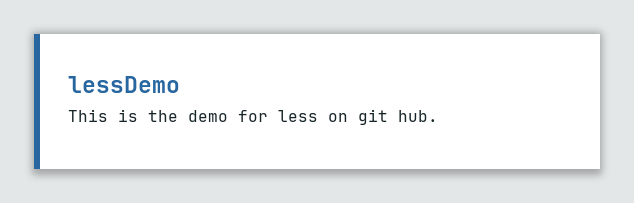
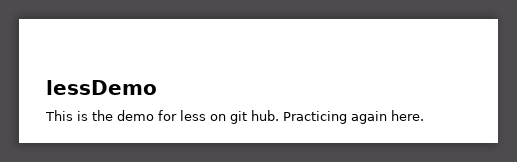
(438, 116) none -> [283,110,424,124] Practicing again here.

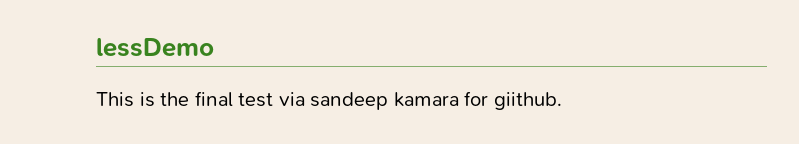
[117,110,424,124] demo for less on git hub. Practicing again here. -> [194,91,562,110] final test via sandeep kamara for giithub.

